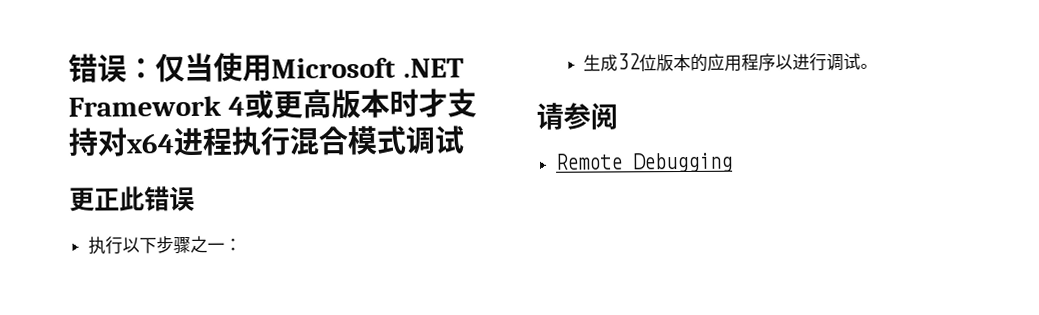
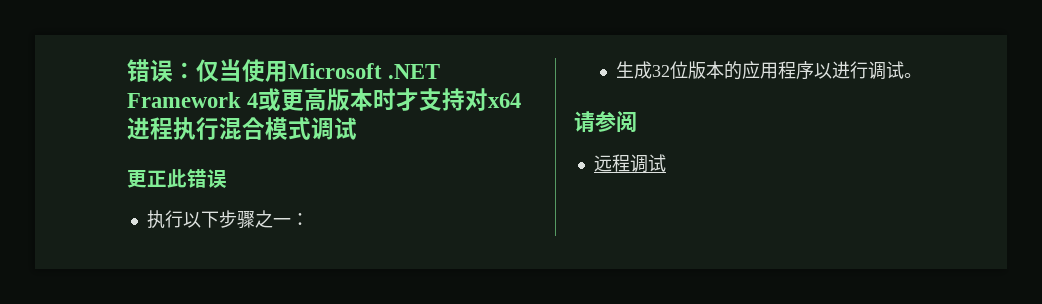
[554,152,733,173] Remote Debugging -> [593,154,666,173] 远程调试

